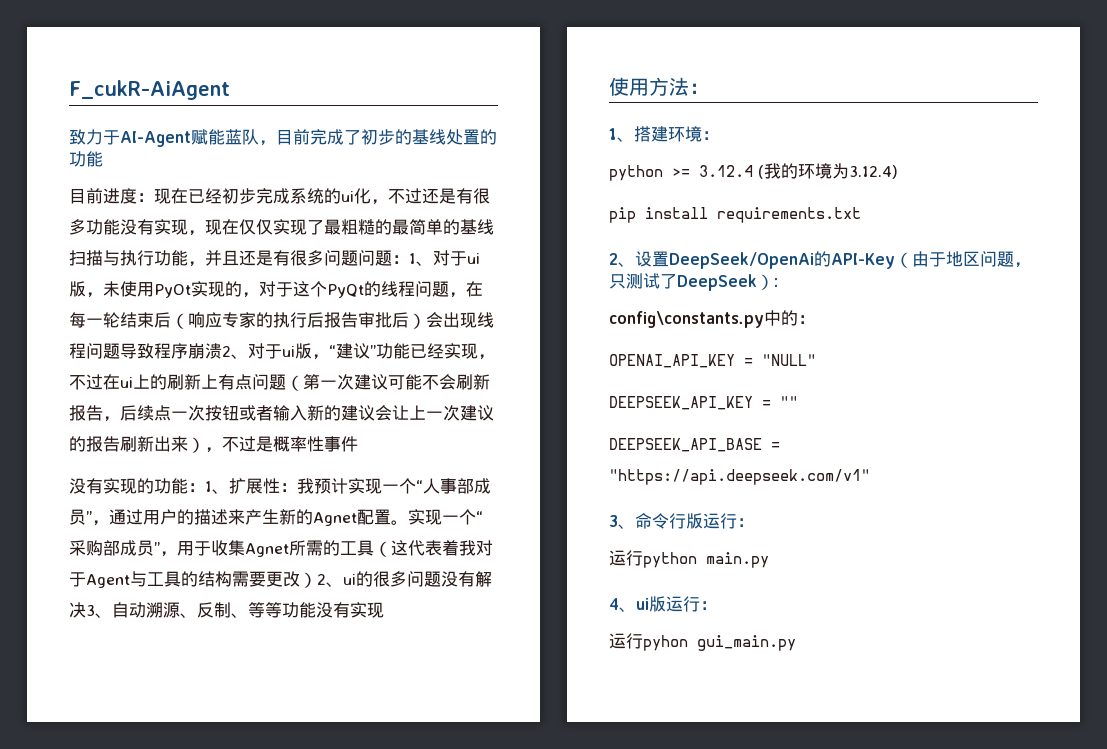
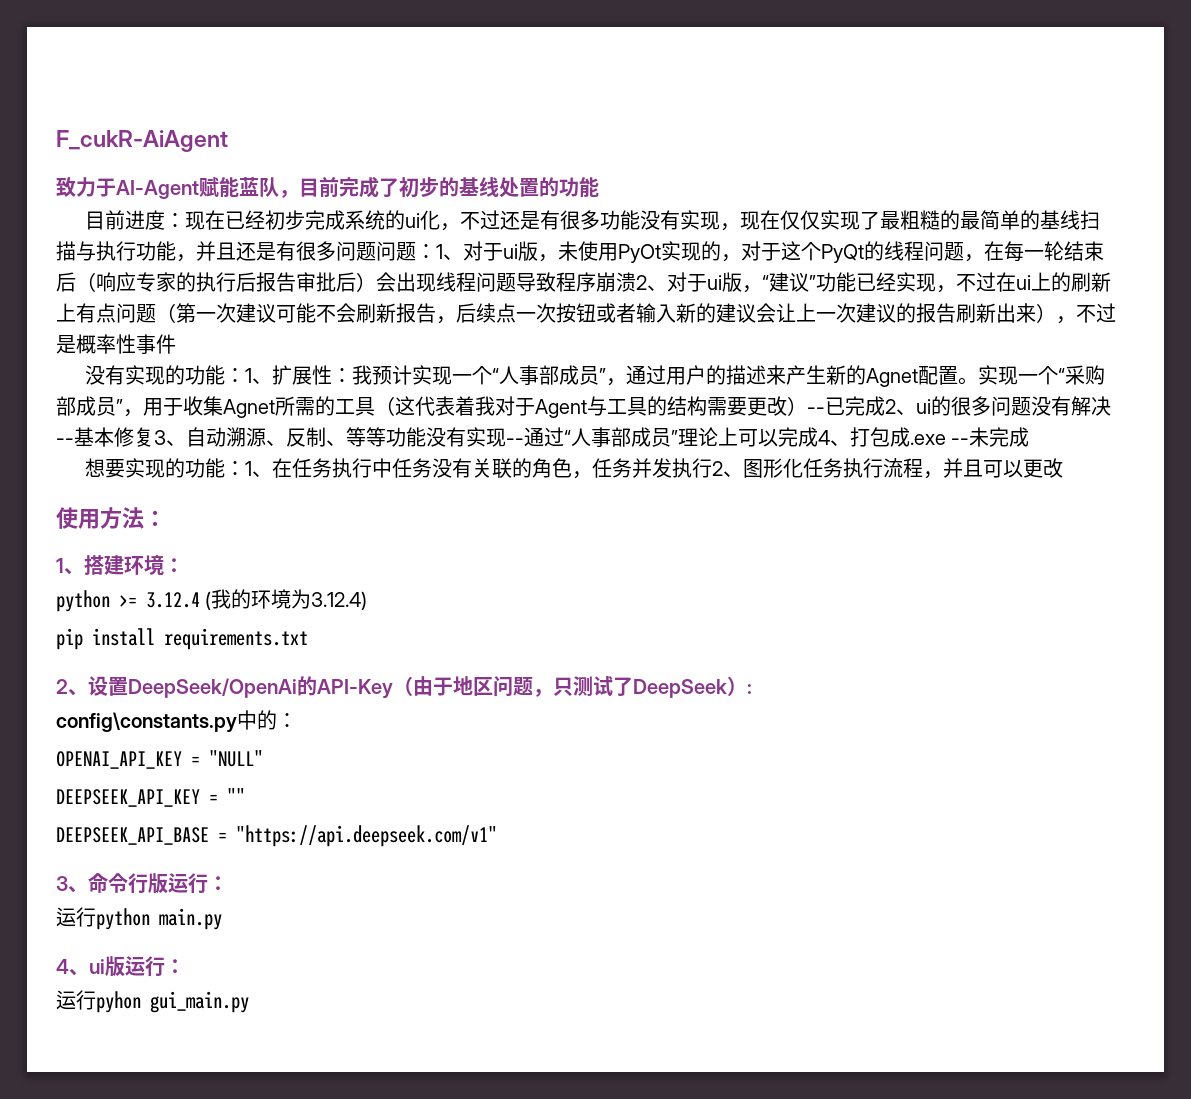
(317, 580) none -> [807,396,885,416] --已完成
(86, 610) none -> [56,427,154,447] --基本修复
(384, 610) none -> [506,427,1030,447] [84,458,1063,479] --通过“人事部成员”理论上可以完成4、打包成.exe --未完成 // 想要实现的功能：1、在任务执行中任务没有关联的角色，任务并发执行2、图形化任务执行流程，并且可以更改

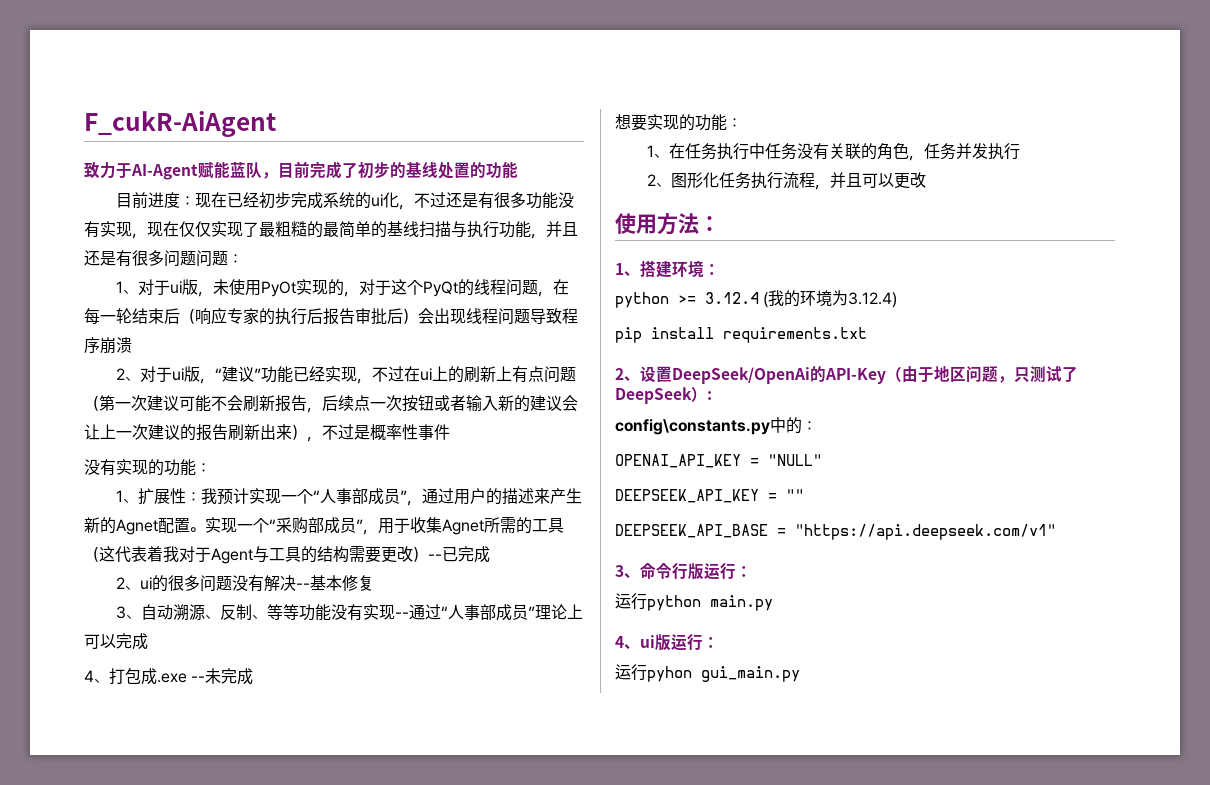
(436, 251) none -> (243, 259) //
(636, 282) none -> (132, 345) //
(245, 375) none -> (211, 468) //
(885, 406) none -> (490, 554) //
(154, 437) none -> (375, 583) //
(818, 437) none -> (148, 641) //
(245, 468) none -> (742, 123) //
(712, 468) none -> (1021, 151) //

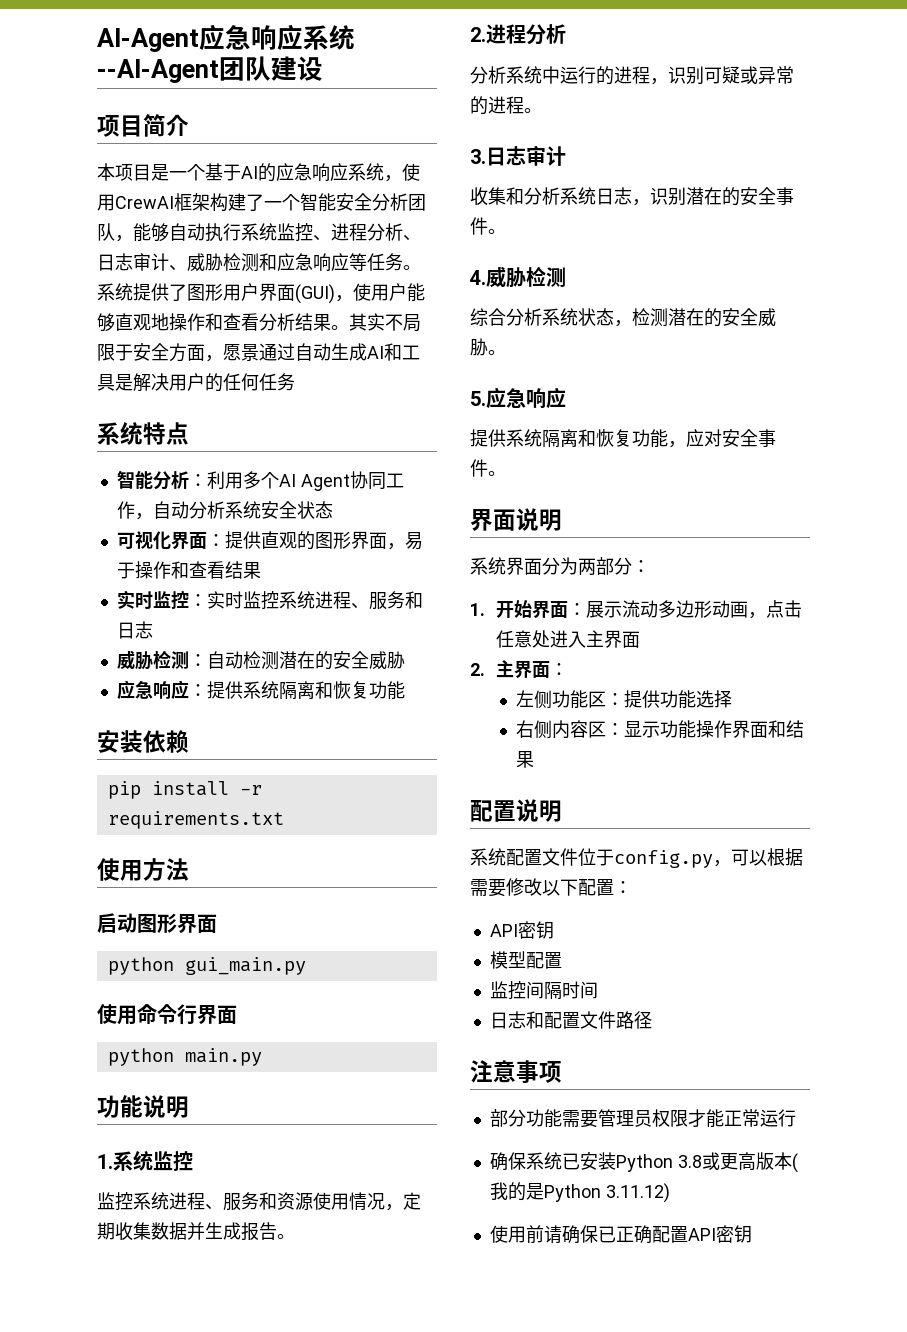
[84,111,276,137] [84,161,518,180] [116,192,575,210] [84,221,578,239] [84,250,243,267] [116,279,570,297] [84,307,578,325] [84,337,132,354] [116,366,577,384] [84,395,578,413] [84,424,450,442] [84,459,211,476] [116,488,583,506] [84,517,564,535] [84,546,490,564] [116,575,375,592] [116,604,584,621] [84,633,148,650] [84,668,254,685] [615,114,742,131] [647,143,1021,161] [647,172,927,190] [615,213,720,235] [615,260,720,278] [615,290,898,308] [615,327,867,343] [615,366,1078,384] [615,387,712,404] [615,417,817,435] [615,454,822,468] [615,489,804,503] [615,524,1056,540] [615,563,752,580] [615,593,773,611] [615,634,719,651] [615,664,800,682] F_cukR-AiAgent // 致力于AI-Agent赋能蓝队，目前完成了初步的基线处置的功能 // 目前进度：现在已经初步完成系统的ui化，不过还是有很多功能没有实现，现在仅仅实现了最粗糙的最简单的基线扫描与执行功能，并且还是有很多问题问题： // 1、对于ui版，未使用PyOt实现的，对于这个PyQt的线程问题，在每一轮结束后（响应专家的执行后报告审批后）会出现线程问题导致程序崩溃 // 2、对于ui版，“建议”功能已经实现，不过在ui上的刷新上有点问题（第一次建议可能不会刷新报告，后续点一次按钮或者输入新的建议会让上一次建议的报告刷新出来），不过是概率性事件 // 没有实现的功能： // 1、扩展性：我预计实现一个“人事部成员”，通过用户的描述来产生新的Agnet配置。实现一个“采购部成员”，用于收集Agnet所需的工具（这代表着我对于Agent与工具的结构需要更改）--已完成 // 2、ui的很多问题没有解决--基本修复 // 3、自动溯源、反制、等等功能没有实现--通过“人事部成员”理论上可以完成 // 4、打包成.exe --未完成 // 想要实现的功能： // 1、在任务执行中任务没有关联的角色，任务并发执行 // 2、图形化任务执行流程，并且可以更改 // 使用方法： // 1、搭建环境： // python >= 3.12.4 (我的环境为3.12.4) // pip install requirements.txt // 2、设置DeepSeek/OpenAi的API-Key（由于地区问题，只测试了DeepSeek）: // config\constants.py中的： // OPENAI_API_KEY = "NULL" // DEEPSEEK_API_KEY = "" // DEEPSEEK_API_BASE = "https://api.deepseek.com/v1" // 3、命令行版运行： // 运行python main.py // 4、ui版运行： // 运行pyhon gui_main.py -> [97,24,355,52] [97,56,323,83] [97,114,189,137] [97,163,420,182] [97,193,426,212] [97,223,421,242] [97,253,421,272] [97,283,425,304] [97,313,421,332] [97,343,420,362] [97,373,295,392] [97,422,189,445] [116,470,404,491] [116,501,333,520] [116,531,423,550] [116,561,261,579] [116,590,423,610] [116,621,153,639] [116,650,405,670] [116,680,405,700] [97,730,189,753] [107,781,262,799] [107,811,284,829] [97,858,189,881] [97,913,217,934] [107,957,306,975] [97,1004,237,1025] [107,1048,262,1066] [97,1095,189,1118] [97,1150,193,1171] [97,1192,421,1211] [97,1222,295,1241] [470,24,566,45] [470,66,794,85] [470,96,542,115] [470,145,566,166] [470,187,794,206] [470,217,506,235] [470,266,566,288] [470,308,776,327] [470,338,506,356] [470,387,566,409] [470,429,776,448] [470,459,506,477] [470,508,562,531] [470,557,650,575] [470,600,802,619] [495,630,640,648] [470,660,568,679] [515,690,732,709] [515,720,804,739] [515,751,534,768] [470,799,562,822] [470,848,803,868] [470,878,632,897] [489,921,554,939] [489,951,562,969] [489,981,598,1000] [489,1011,652,1029] [470,1060,562,1083] [489,1109,796,1128] [489,1152,798,1173] [489,1182,670,1203] [489,1225,752,1244] AI-Agent应急响应系统--AI-Agent团队建设 // 项目简介 // 本项目是一个基于AI的应急响应系统，使用CrewAI框架构建了一个智能安全分析团队，能够自动执行系统监控、进程分析、日志审计、威胁检测和应急响应等任务。系统提供了图形用户界面(GUI)，使用户能够直观地操作和查看分析结果。其实不局限于安全方面，愿景通过自动生成AI和工具是解决用户的任何任务 // 系统特点 // 智能分析：利用多个AI Agent协同工作，自动分析系统安全状态 // 可视化界面：提供直观的图形界面，易于操作和查看结果 // 实时监控：实时监控系统进程、服务和日志 // 威胁检测：自动检测潜在的安全威胁 // 应急响应：提供系统隔离和恢复功能 // 安装依赖 // pip install -r requirements.txt // 使用方法 // 启动图形界面 // python gui_main.py // 使用命令行界面 // python main.py // 功能说明 // 1.系统监控 // 监控系统进程、服务和资源使用情况，定期收集数据并生成报告。 // 2.进程分析 // 分析系统中运行的进程，识别可疑或异常的进程。 // 3.日志审计 // 收集和分析系统日志，识别潜在的安全事件。 // 4.威胁检测 // 综合分析系统状态，检测潜在的安全威胁。 // 5.应急响应 // 提供系统隔离和恢复功能，应对安全事件。 // 界面说明 // 系统界面分为两部分： // 1.开始界面：展示流动多边形动画，点击任意处进入主界面 // 2.主界面： // 左侧功能区：提供功能选择 // 右侧内容区：显示功能操作界面和结果 // 配置说明 // 系统配置文件位于config.py，可以根据需要修改以下配置： // API密钥 // 模型配置 // 监控间隔时间 // 日志和配置文件路径 // 注意事项 // 部分功能需要管理员权限才能正常运行 // 确保系统已安装Python 3.8或更高版本(我的是Python 3.11.12) // 使用前请确保已正确配置API密钥

